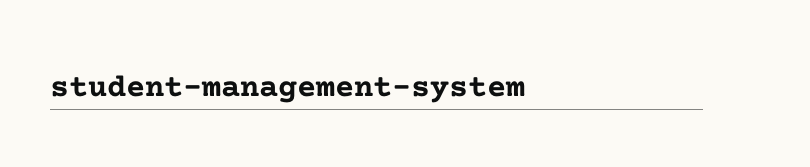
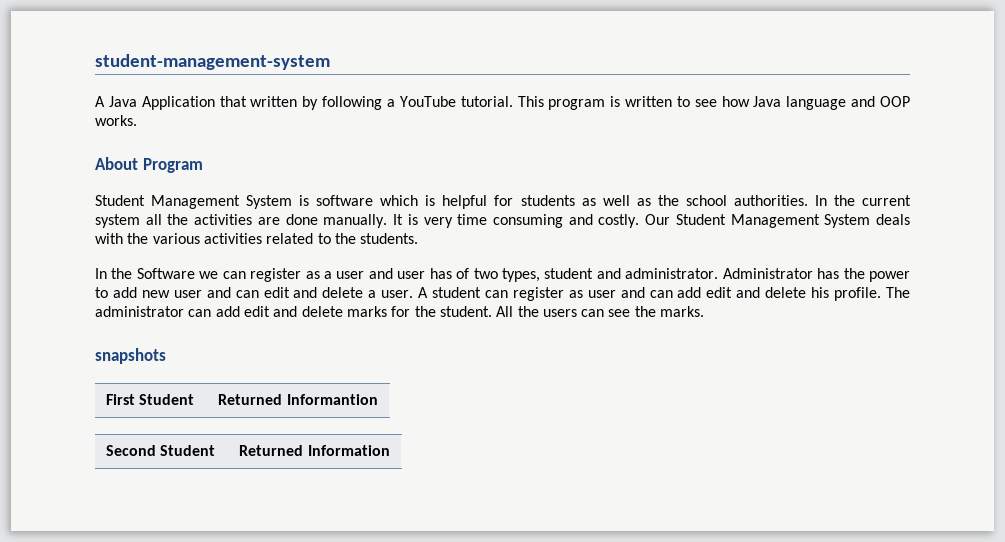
(525, 89) none -> [95,96,911,110] [95,115,137,126] [95,157,203,173] [95,195,911,209] [95,214,910,228] [95,233,419,244] [95,268,911,282] [95,287,910,301] [95,306,705,317] [95,348,166,364] [105,394,194,405] [218,394,378,405] [105,445,215,456] [239,445,390,456] // A Java Application that written by following a YouTube tutorial. This program is written to see how Java language and OOP works. // About Program // Student Management System is software which is helpful for students as well as the school authorities. In the current system all the activities are done manually. It is very time consuming and costly. Our Student Management System deals with the various activities related to the students. // In the Software we can register as a user and user has of two types, student and administrator. Administrator has the power to add new user and can edit and delete a user. A student can register as user and can add edit and delete his profile. The administrator can add edit and delete marks for the student. All the users can see the marks. // snapshots // First Student | Returned Informantion // Second Student | Returned Information

